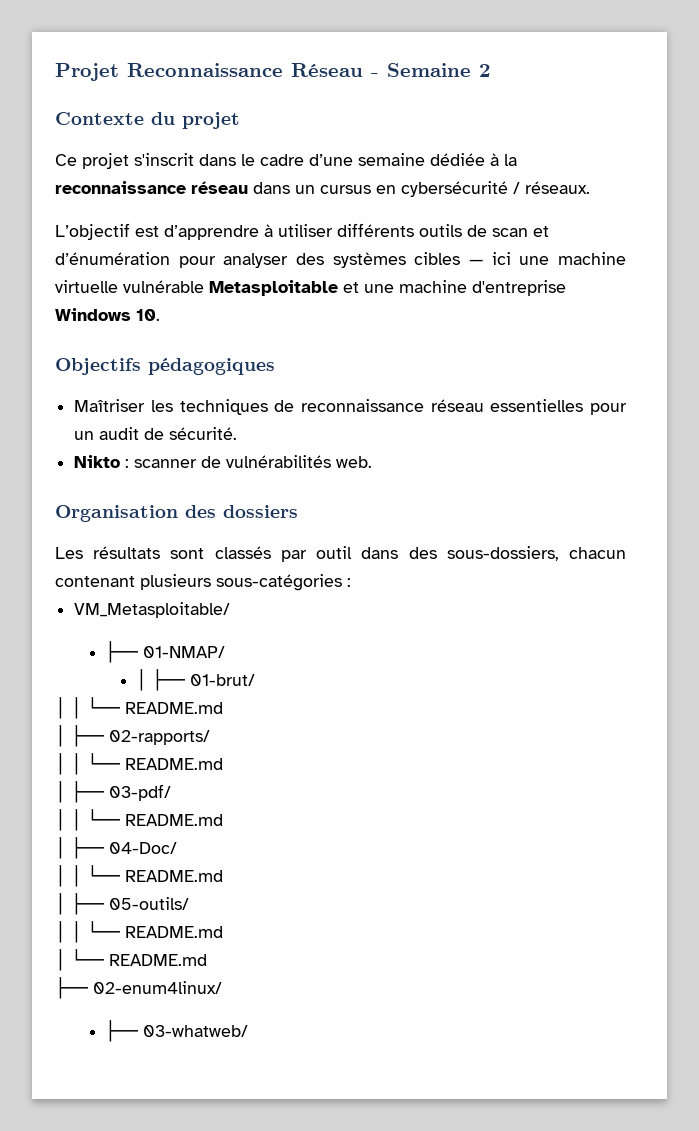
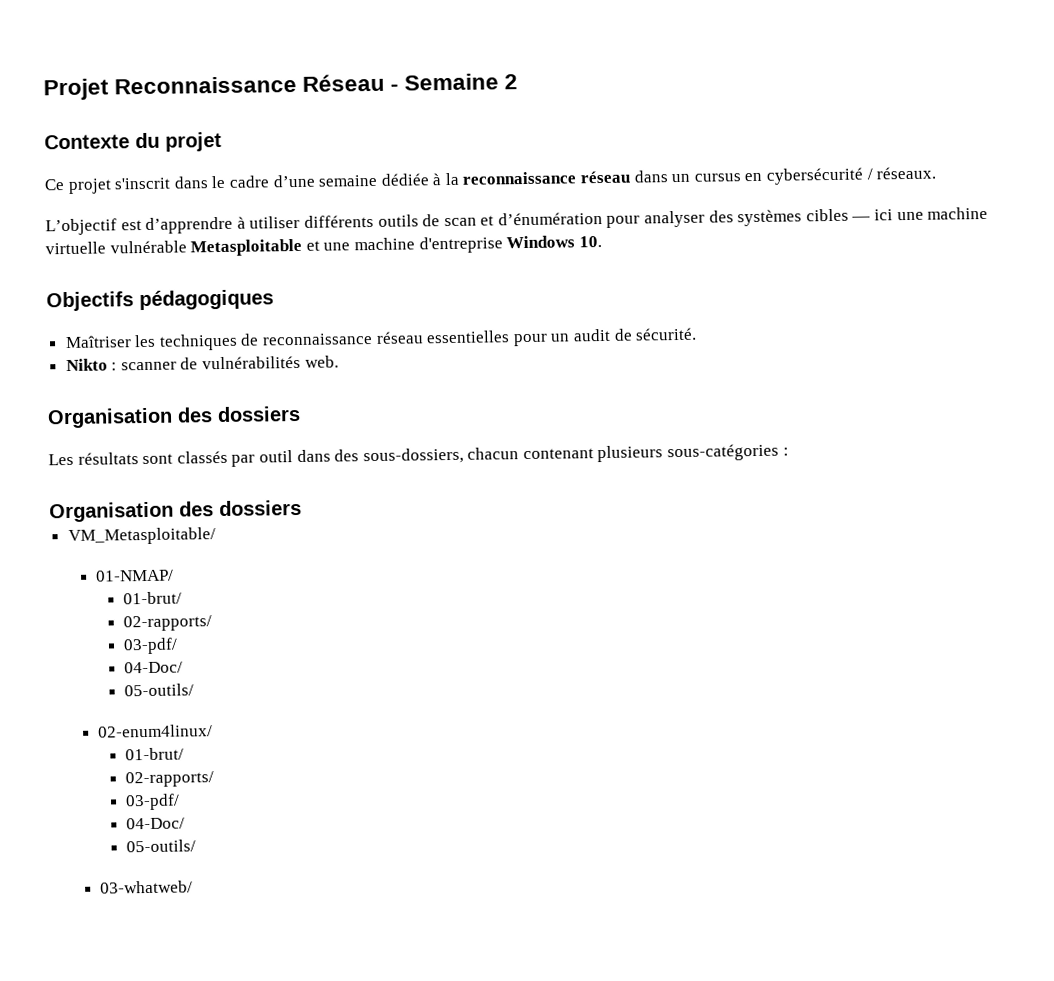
(351, 582) none -> [49,499,302,523] // Organisation des dossiers
[105,641,140,663] ├── -> (216, 536) none
[136,669,256,691] [55,697,223,719] [55,725,210,747] [55,753,223,775] [55,781,171,803] [55,809,223,831] [55,837,177,859] [55,865,223,887] [55,893,189,915] [55,921,223,943] [55,949,207,971] [55,977,222,999] [105,1020,140,1042] │ ├── 01-brut/ // │ │ └── README.md // │ ├── 02-rapports/ // │ │ └── README.md // │ ├── 03-pdf/ // │ │ └── README.md // │ ├── 04-Doc/ // │ │ └── README.md // │ ├── 05-outils/ // │ │ └── README.md // │ └── README.md // ├── 02-enum4linux/ // ├── -> [123,591,183,605] [123,615,213,632] [123,637,179,655] [124,661,184,674] [124,683,195,697] [97,724,213,738] [125,747,185,761] [125,771,215,788] [125,793,181,811] [126,817,186,830] [126,839,197,853] 01-brut/ // 02-rapports/ // 03-pdf/ // 04-Doc/ // 05-outils/ // 02-enum4linux/ // 01-brut/ // 02-rapports/ // 03-pdf/ // 04-Doc/ // 05-outils/ //

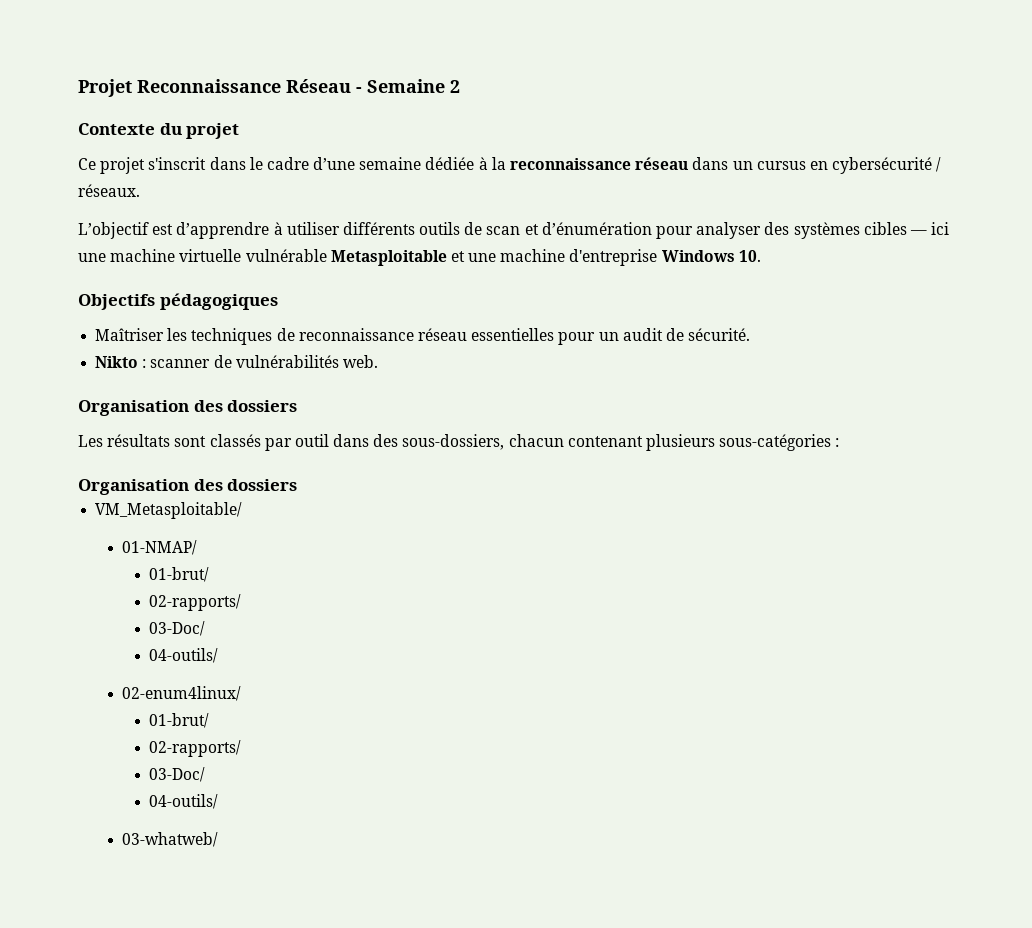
[123,637,179,655] [124,661,184,674] [124,683,195,697] 03-pdf/ // 04-Doc/ // 05-outils/ -> [149,621,206,636] [149,648,219,663] 03-Doc/ // 04-outils/
[125,793,181,811] [126,817,186,830] [126,839,197,853] 03-pdf/ // 04-Doc/ // 05-outils/ -> [149,767,206,782] [149,794,219,809] 03-Doc/ // 04-outils/

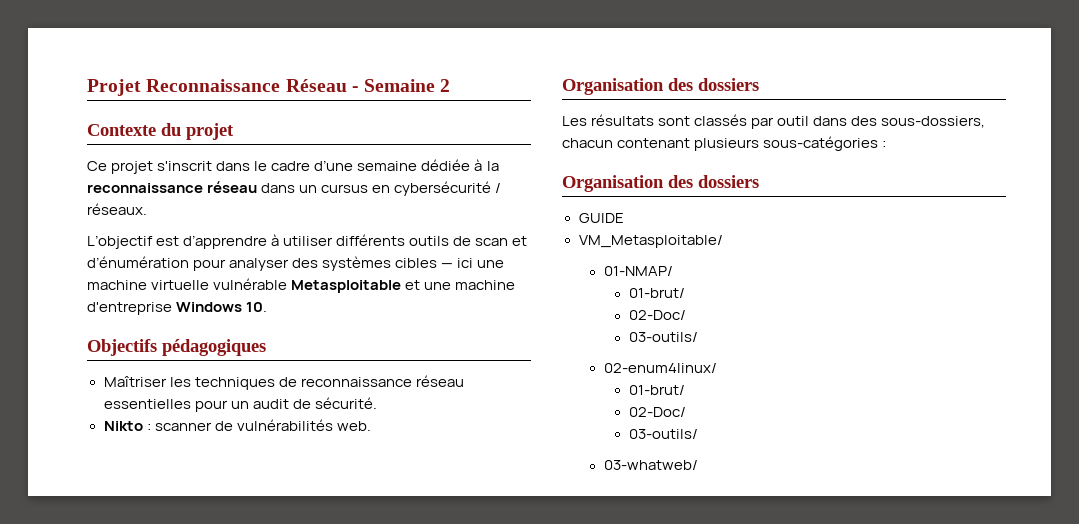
(298, 485) none -> [578,213,624,223] // GUIDE
[149,594,242,611] [149,621,206,636] [149,648,219,663] 02-rapports/ // 03-Doc/ // 04-outils/ -> [628,310,686,320] [628,332,698,342] 02-Doc/ // 03-outils/
[149,740,242,757] [149,767,206,782] [149,794,219,809] 02-rapports/ // 03-Doc/ // 04-outils/ -> [628,407,686,417] [628,429,698,439] 02-Doc/ // 03-outils/

